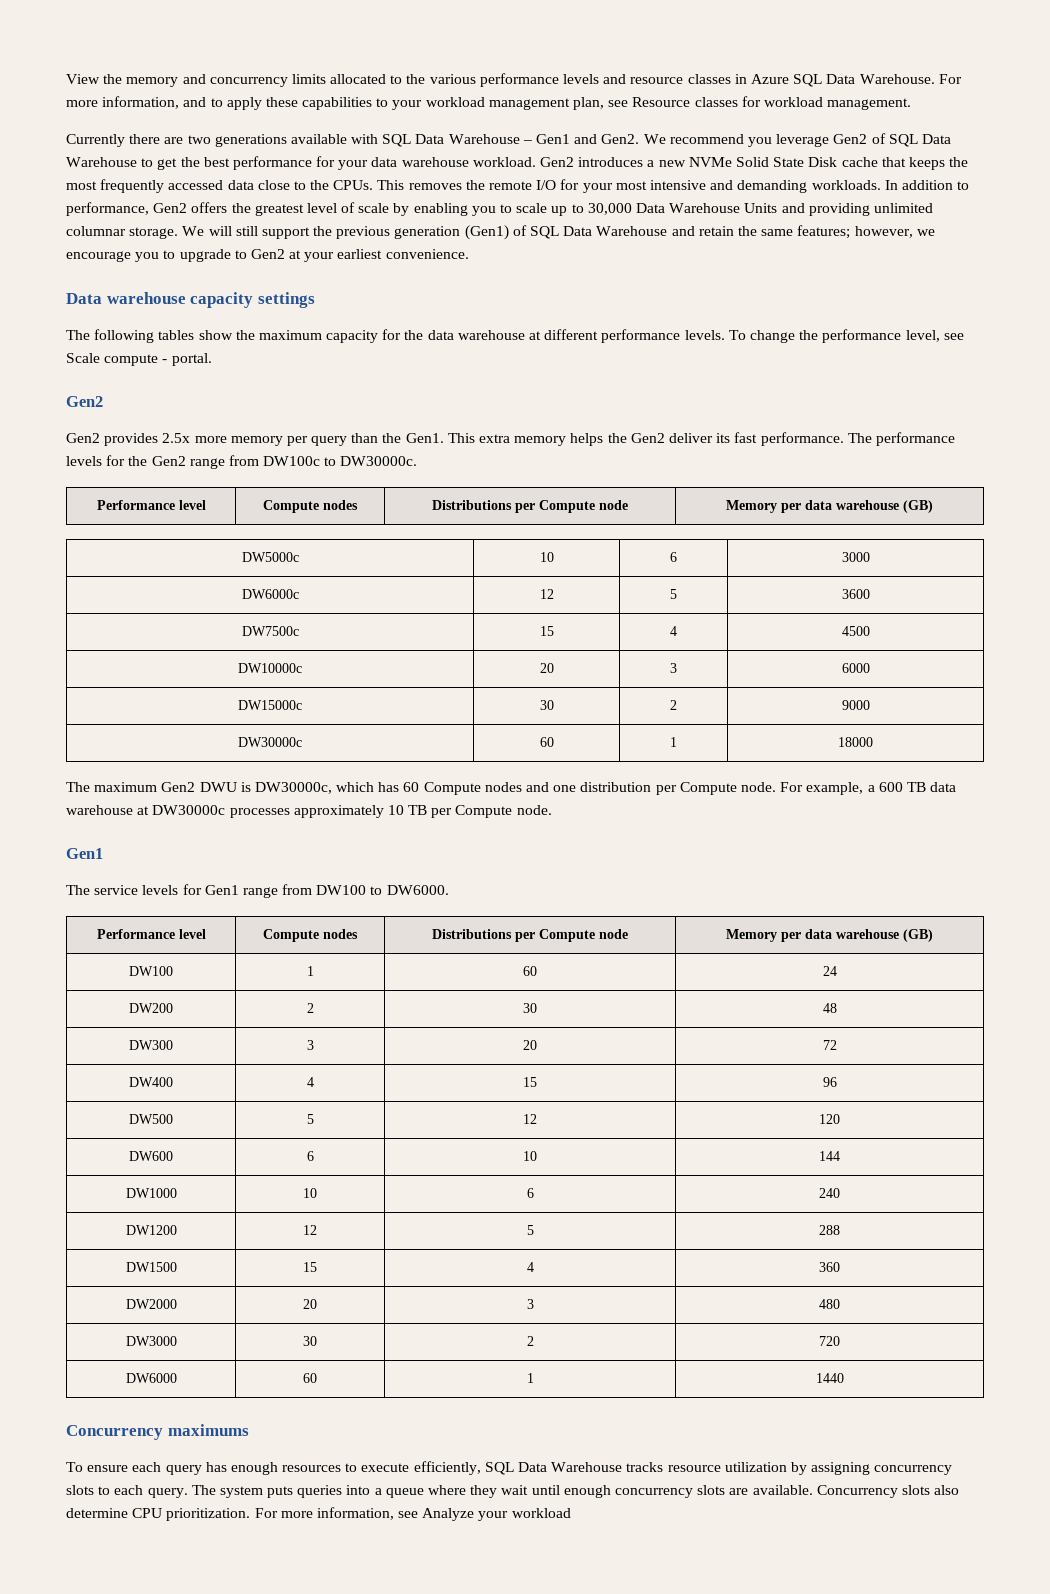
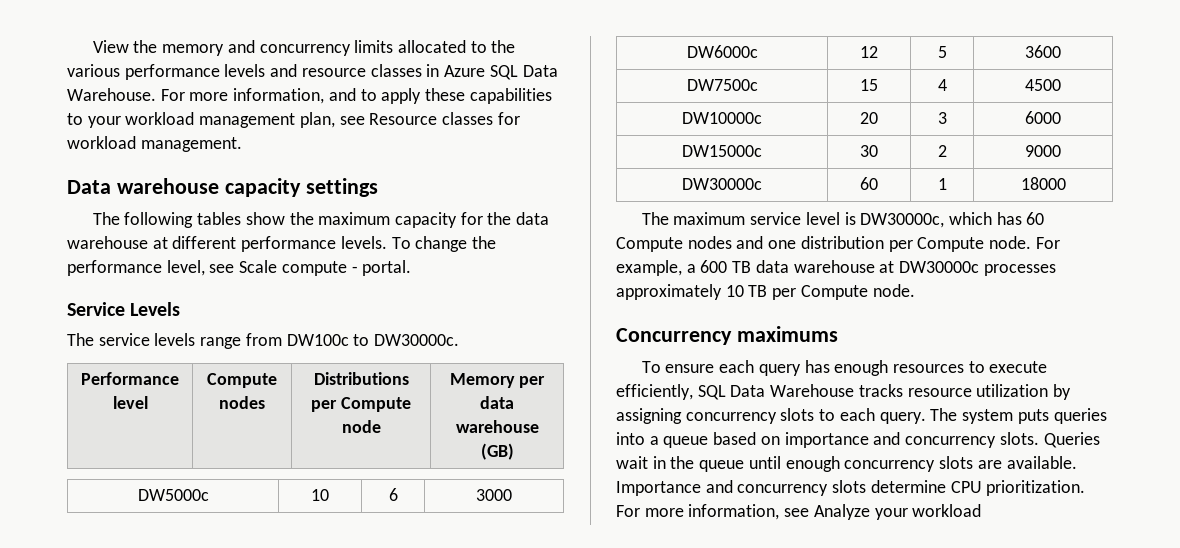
[66,133,951,147] [66,156,969,170] [66,179,970,193] [66,202,933,216] [66,225,935,240] [66,249,469,262] // Currently there are two generations available with SQL Data Warehouse – Gen1 and Gen2. We recommend you leverage Gen2 of SQL Data Warehouse to get the best performance for your data warehouse workload. Gen2 introduces a new NVMe Solid State Disk cache that keeps the most frequently accessed data close to the CPUs. This removes the remote I/O for your most intensive and demanding workloads. In addition to performance, Gen2 offers the greatest level of scale by enabling you to scale up to 30,000 Data Warehouse Units and providing unlimited columnar storage. We will still support the previous generation (Gen1) of SQL Data Warehouse and retain the same features; however, we encourage you to upgrade to Gen2 at your earliest convenience. -> (242, 144) none
[66,396,103,407] [66,432,955,446] [66,455,186,466] Gen2 // Gen2 provides 2.5x more memory per query than the Gen1. This extra memory helps the Gen2 deliver its fast performance. The performance levels for the Gen2 -> [67,302,181,316] [67,333,196,346] Service Levels // The service levels
[161,782,237,792] Gen2 DWU -> [750,212,840,225] service level
[66,848,103,859] [66,884,449,898] [96,929,206,939] [263,929,358,942] [432,929,628,942] [726,929,933,942] [129,966,173,976] [306,966,314,976] [523,966,537,976] [822,966,837,976] [129,1003,173,1013] [306,1003,314,1013] [523,1003,537,1013] [822,1003,837,1013] [129,1040,173,1050] [306,1040,314,1050] [523,1040,537,1050] [822,1040,837,1050] [129,1077,173,1087] [306,1077,314,1087] [523,1077,537,1087] [822,1077,837,1087] [129,1114,173,1124] [306,1114,314,1124] [523,1114,537,1124] [819,1114,840,1124] [129,1151,173,1161] [306,1151,314,1161] [523,1151,537,1161] [819,1151,840,1161] [125,1188,177,1198] [303,1188,317,1198] [526,1188,534,1198] [819,1188,840,1198] [125,1225,177,1235] [303,1225,317,1235] [526,1225,534,1235] [819,1225,840,1235] [125,1262,177,1272] [303,1262,317,1272] [526,1262,534,1272] [819,1262,840,1272] [125,1299,177,1309] [303,1299,317,1309] [526,1299,534,1309] [819,1299,840,1309] [125,1336,177,1346] [303,1336,317,1346] [526,1336,534,1346] [819,1336,840,1346] [125,1373,177,1383] [303,1373,317,1383] [526,1373,534,1383] [815,1373,844,1383] // Gen1 // The service levels for Gen1 range from DW100 to DW6000. // Performance level | Compute nodes | Distributions per Compute node | Memory per data warehouse (GB) // DW100 | 1 | 60 | 24 // DW200 | 2 | 30 | 48 // DW300 | 3 | 20 | 72 // DW400 | 4 | 15 | 96 // DW500 | 5 | 12 | 120 // DW600 | 6 | 10 | 144 // DW1000 | 10 | 6 | 240 // DW1200 | 12 | 5 | 288 // DW1500 | 15 | 4 | 360 // DW2000 | 20 | 3 | 480 // DW3000 | 30 | 2 | 720 // DW6000 | 60 | 1 | 1440 -> (915, 290) none
[428,1485,529,1498] where they wait -> [713,432,1100,448] [616,456,745,472] based on importance and concurrency slots. Queries wait in the queue
[816,1485,960,1498] Concurrency slots also -> [616,480,867,496] Importance and concurrency slots

